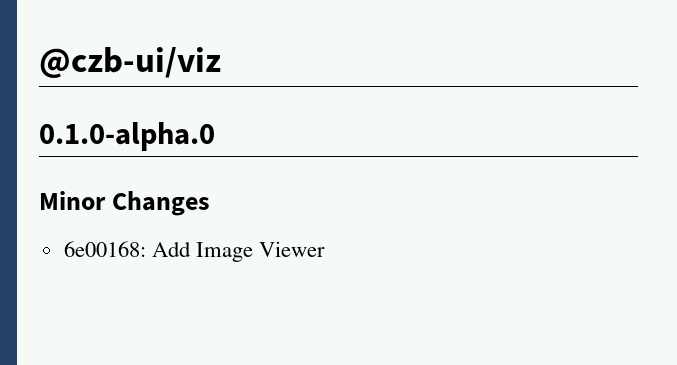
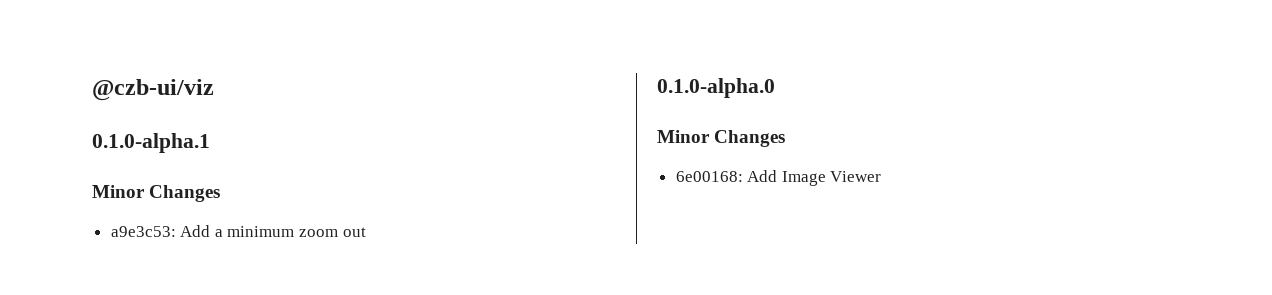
(221, 62) none -> [92,133,210,153] [92,185,221,202] [110,225,366,237] // 0.1.0-alpha.1 // Minor Changes // a9e3c53: Add a minimum zoom out

